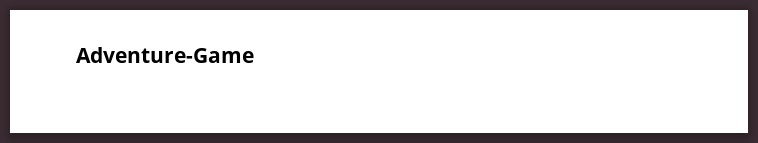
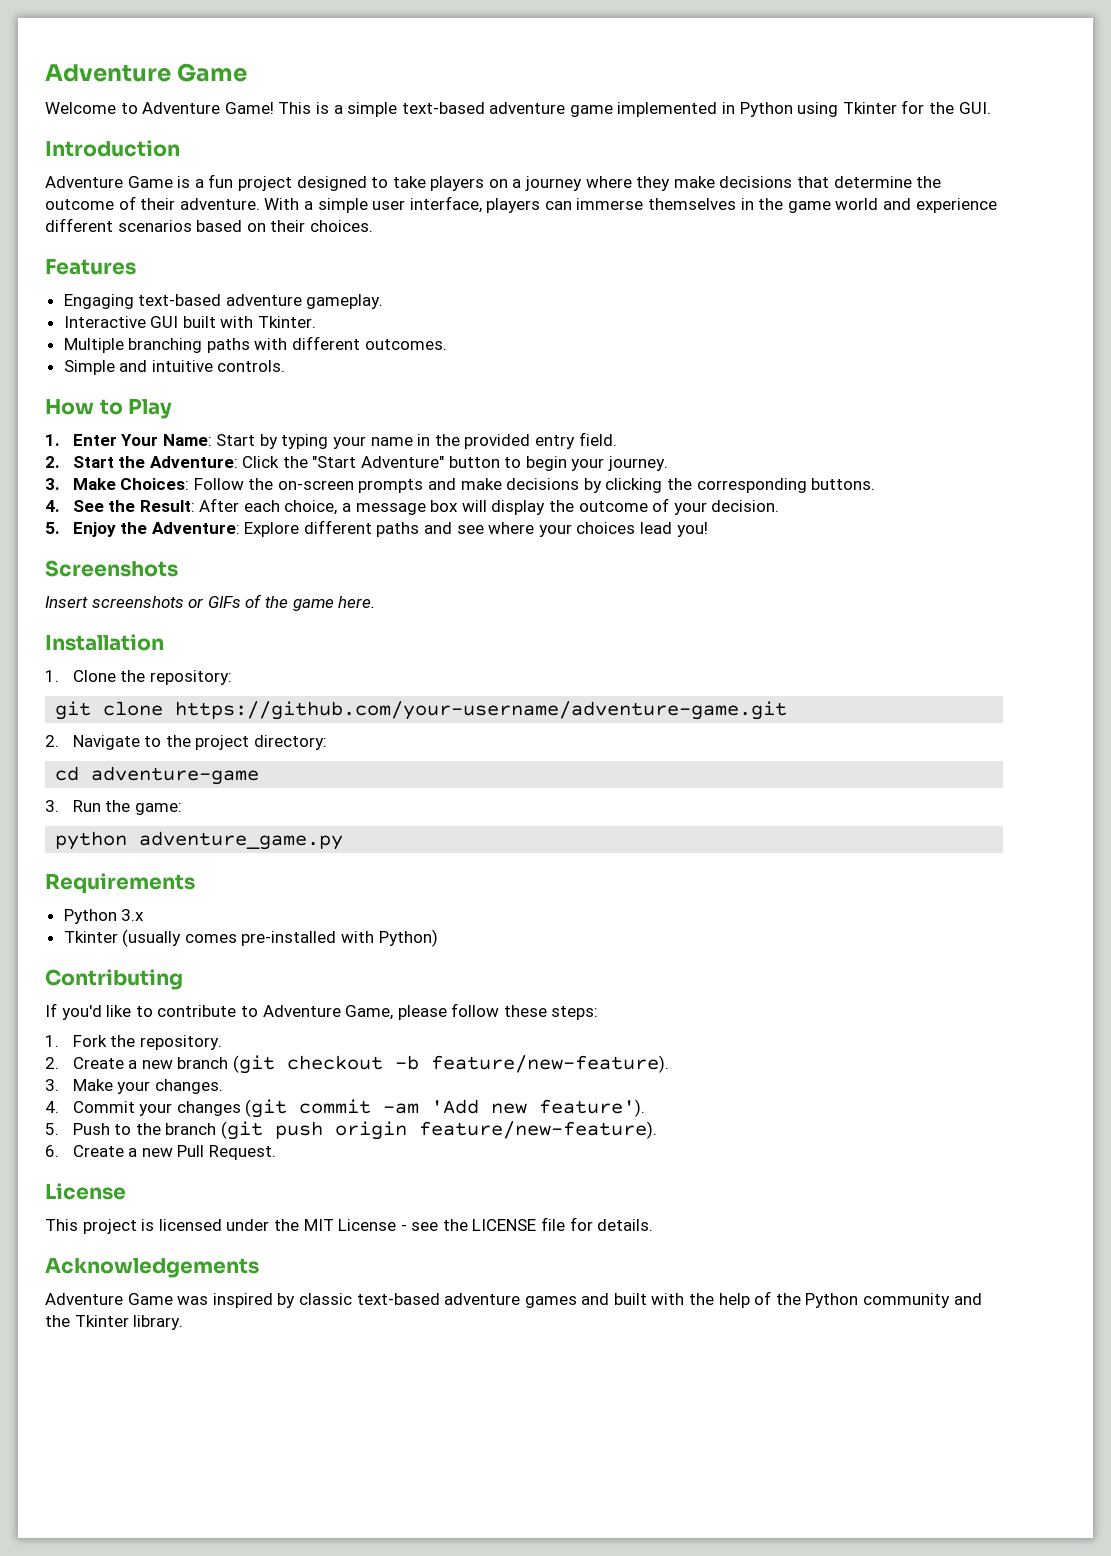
[76,47,254,63] Adventure-Game -> [45,63,248,82] [45,100,991,117] [45,140,180,157] [45,174,942,191] [45,196,997,213] [45,218,373,232] [45,259,136,275] [63,294,384,309] [63,316,317,328] [63,336,447,353] [63,360,286,375] [45,398,173,419] [45,432,617,449] [45,456,669,471] [45,478,876,493] [45,498,780,515] [45,520,708,537] [45,560,178,577] [45,594,376,611] [45,634,164,651] [45,670,232,685] [55,701,788,720] [45,735,327,750] [55,766,260,785] [45,800,182,815] [55,831,344,850] [45,873,195,894] [63,909,145,924] [63,929,438,947] [45,969,183,990] [45,1003,599,1020] [45,1035,222,1050] [45,1055,669,1074] [45,1079,223,1094] [45,1099,646,1118] [45,1121,657,1140] [45,1145,276,1160] [45,1183,126,1200] [45,1217,654,1234] [45,1258,259,1278] [45,1291,982,1308] [45,1315,184,1330] Adventure Game // Welcome to Adventure Game! This is a simple text-based adventure game implemented in Python using Tkinter for the GUI. // Introduction // Adventure Game is a fun project designed to take players on a journey where they make decisions that determine the outcome of their adventure. With a simple user interface, players can immerse themselves in the game world and experience different scenarios based on their choices. // Features // Engaging text-based adventure gameplay. // Interactive GUI built with Tkinter. // Multiple branching paths with different outcomes. // Simple and intuitive controls. // How to Play // 1. Enter Your Name: Start by typing your name in the provided entry field. // 2. Start the Adventure: Click the "Start Adventure" button to begin your journey. // 3. Make Choices: Follow the on-screen prompts and make decisions by clicking the corresponding buttons. // 4. See the Result: After each choice, a message box will display the outcome of your decision. // 5. Enjoy the Adventure: Explore different paths and see where your choices lead you! // Screenshots // Insert screenshots or GIFs of the game here. // Installation // 1. Clone the repository: // git clone https://github.com/your-username/adventure-game.git // 2. Navigate to the project directory: // cd adventure-game // 3. Run the game: // python adventure_game.py // Requirements // Python 3.x // Tkinter (usually comes pre-installed with Python) // Contributing // If you'd like to contribute to Adventure Game, please follow these steps: // 1. Fork the repository. // 2. Create a new branch (git checkout -b feature/new-feature). // 3. Make your changes. // 4. Commit your changes (git commit -am 'Add new feature'). // 5. Push to the branch (git push origin feature/new-feature). // 6. Create a new Pull Request. // License // This project is licensed under the MIT License - see the LICENSE file for details. // Acknowledgements // Adventure Game was inspired by classic text-based adventure games and built with the help of the Python community and the Tkinter library.

